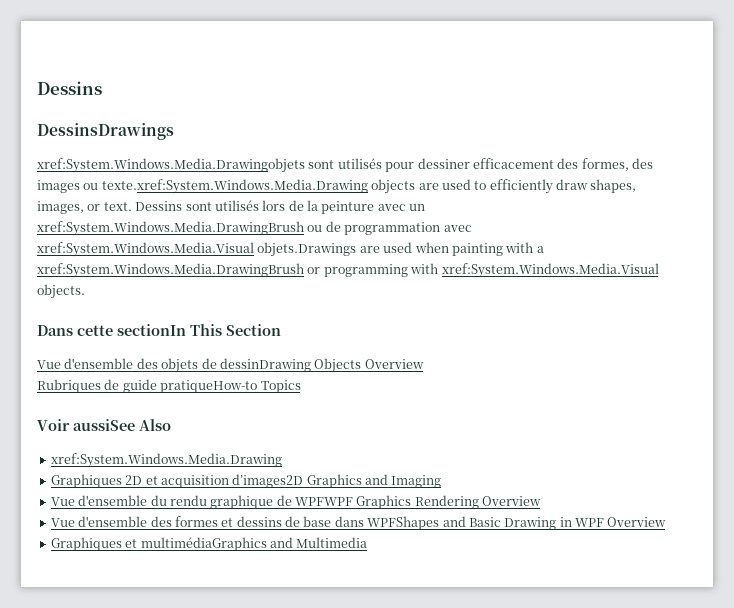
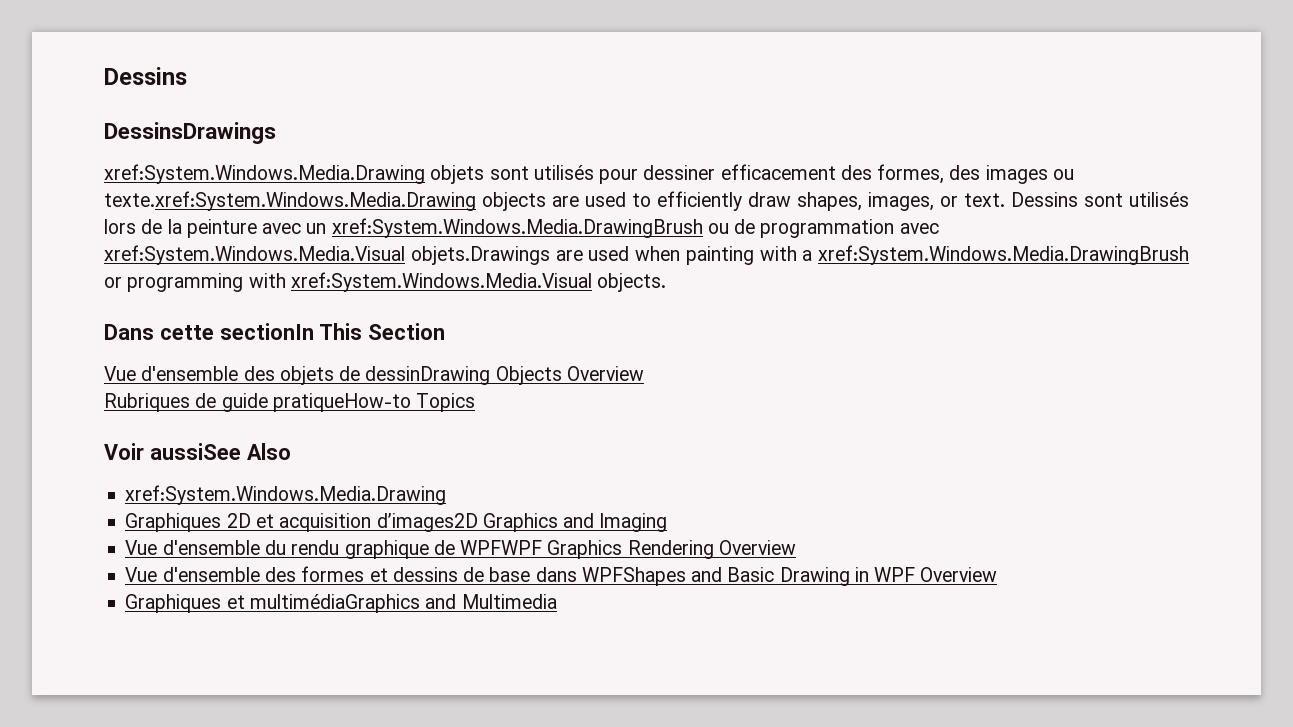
[37,158,305,173] xref:System.Windows.Media.Drawingobjets -> [104,164,485,184] xref:System.Windows.Media.Drawing objets

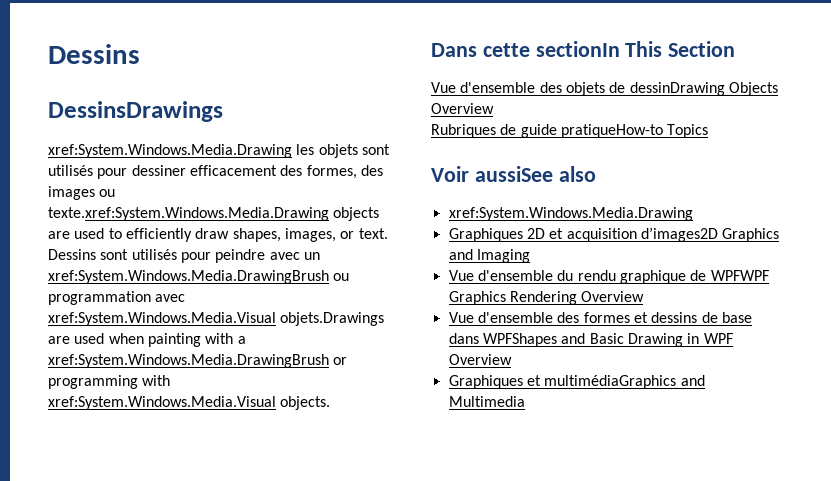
(425, 174) none -> [296,144,315,155] les
[104,219,257,238] lors de la peinture -> [180,249,266,263] pour peindre
[734,219,756,234] de -> (350, 277) none
[246,443,291,460] Also -> [558,166,596,182] also

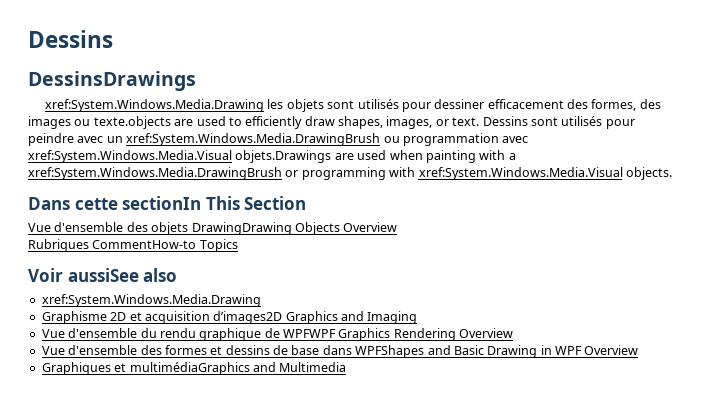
[48,207,380,221] texte.xref:System.Windows.Media.Drawing objects -> [93,116,171,129] texte.objects
[609,82,725,96] de dessinDrawing -> [191,222,292,235] DrawingDrawing
[500,124,663,138] de guide pratiqueHow-to -> [92,240,197,249] CommentHow-to
[448,228,523,242] Graphiques -> [41,311,107,324] Graphisme

